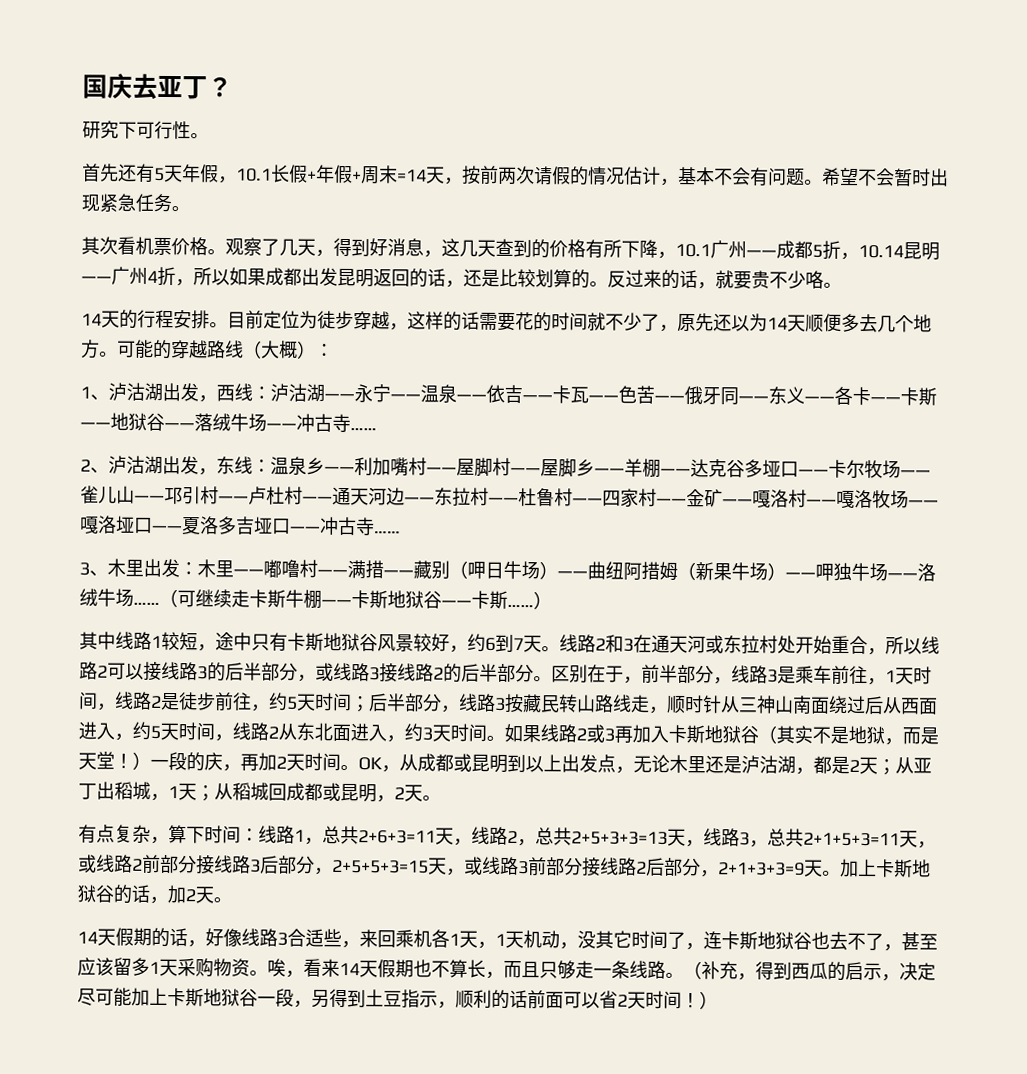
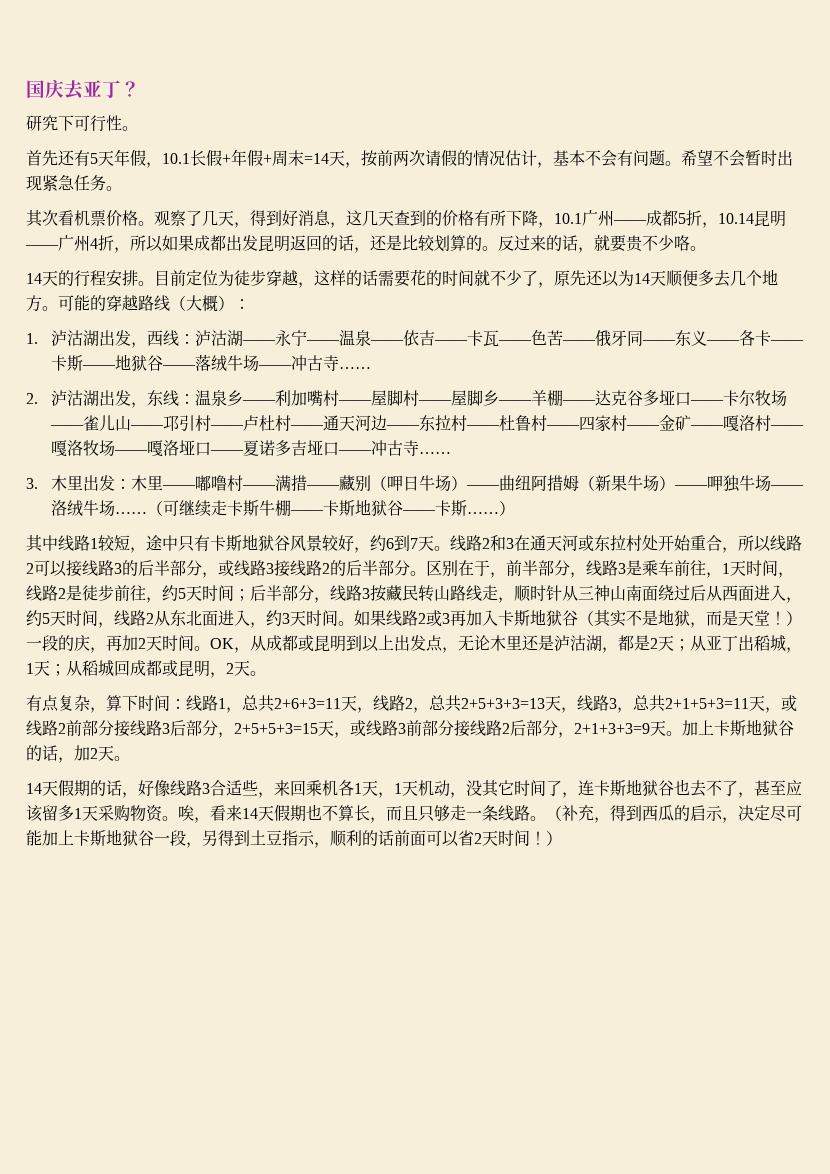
[80,386,109,401] 1、 -> [26,333,38,344] 1.
[80,459,109,474] 2、 -> [26,393,38,404] 2.
[200,516,219,535] 洛 -> [259,440,276,456] 诺
[79,562,108,577] 3、 -> [26,478,38,489] 3.

